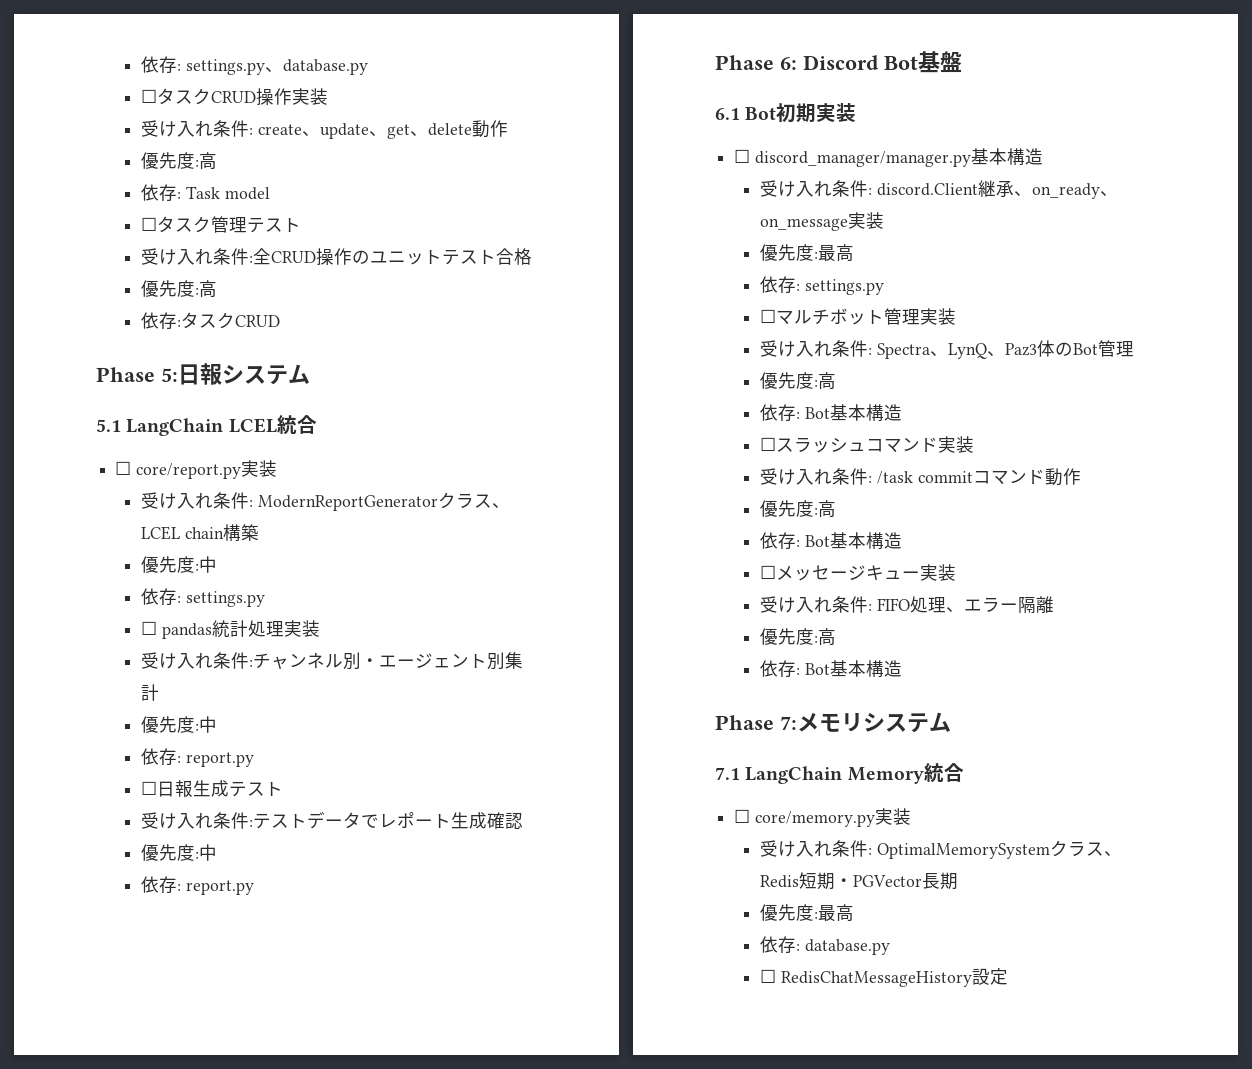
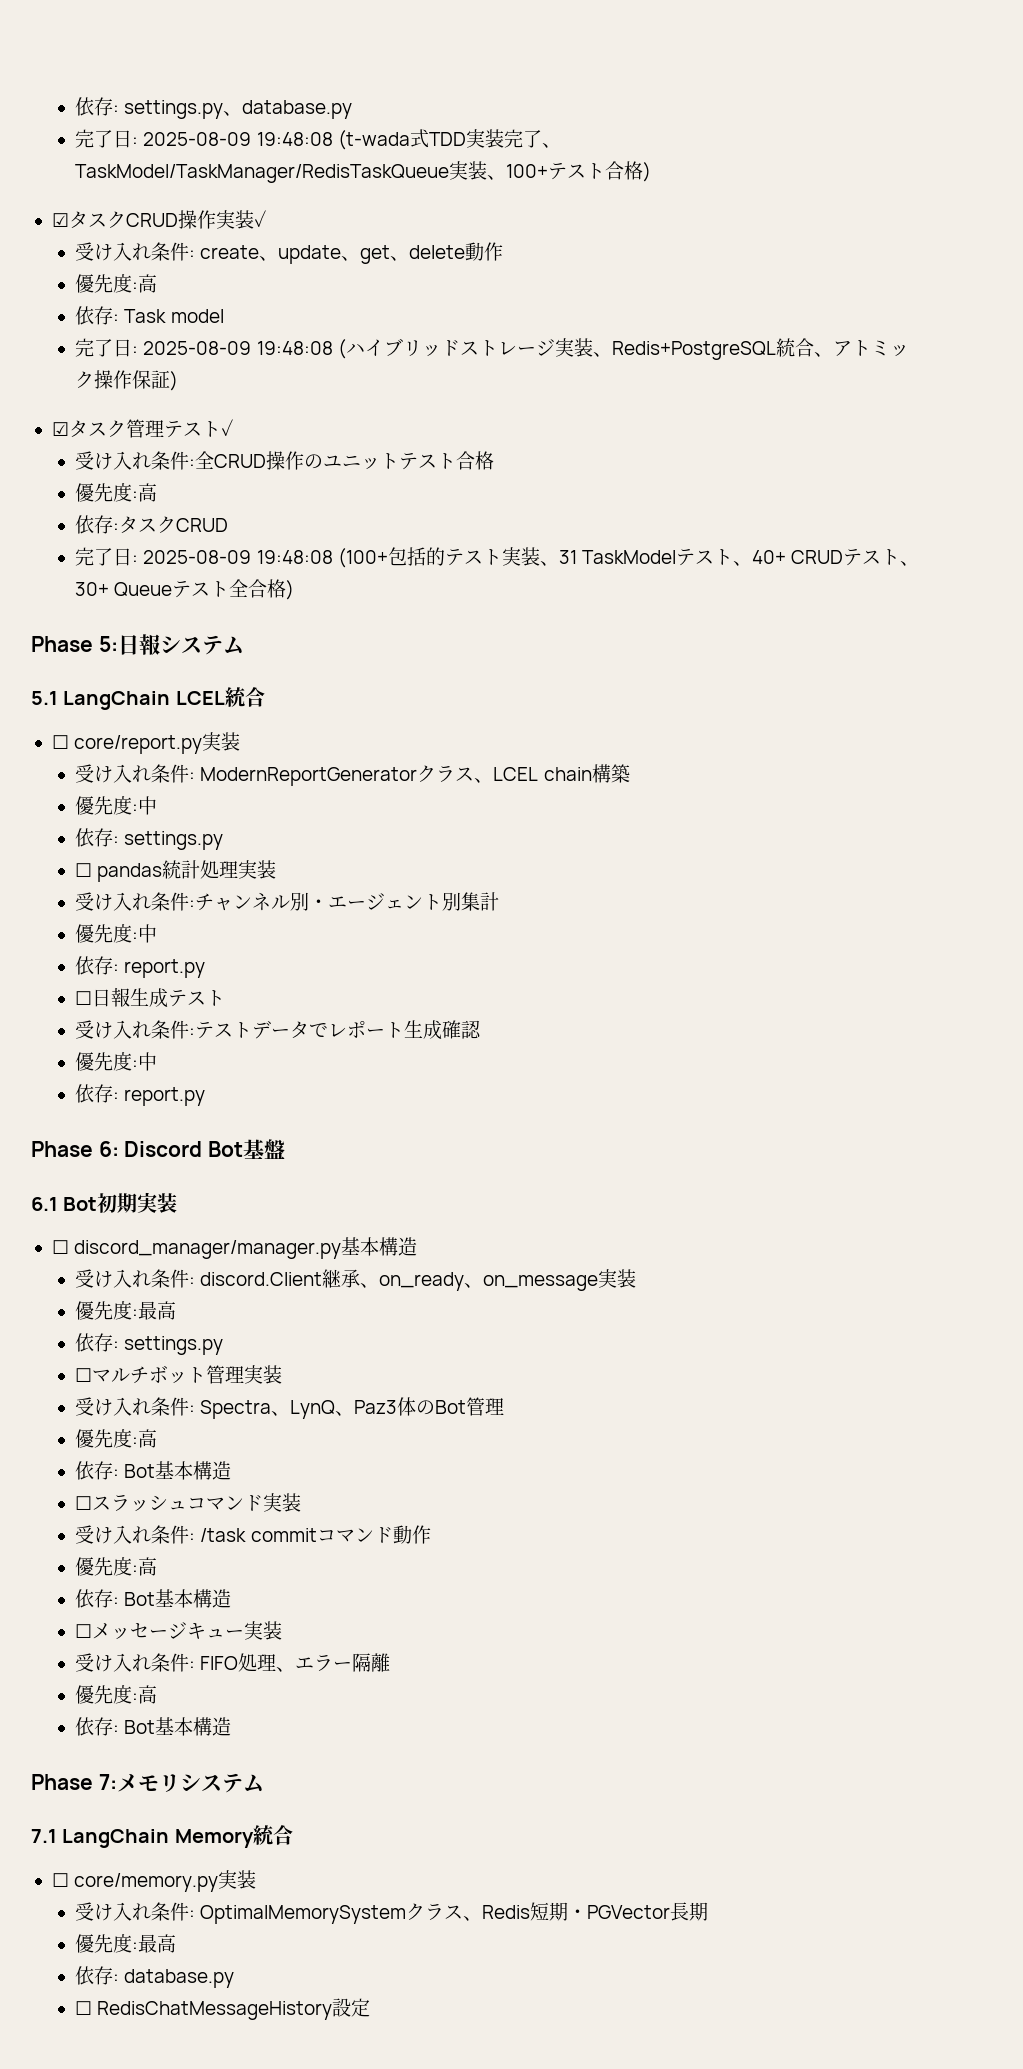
[141,89,158,103] ☐ -> [75,129,561,150] [75,161,652,183] [51,213,69,227] 完了日: 2025-08-09 19:48:08 (t-wada式TDD実装完了、TaskModel/TaskManager/RedisTaskQueue実装、100+テスト合格) // ☑
(329, 96) none -> [253,210,266,227] ✓
[141,217,158,231] ☐ -> [75,338,909,360] [75,370,179,391] [51,422,69,436] 完了日: 2025-08-09 19:48:08 (ハイブリッドストレージ実装、Redis+PostgreSQL統合、アトミック操作保証) // ☑
(302, 224) none -> [220,419,233,436] ✓
(281, 321) none -> [75,547,919,568] [75,579,295,600] // 完了日: 2025-08-09 19:48:08 (100+包括的テスト実装、31 TaskModelテスト、40+ CRUDテスト、30+ Queueテスト全合格)

